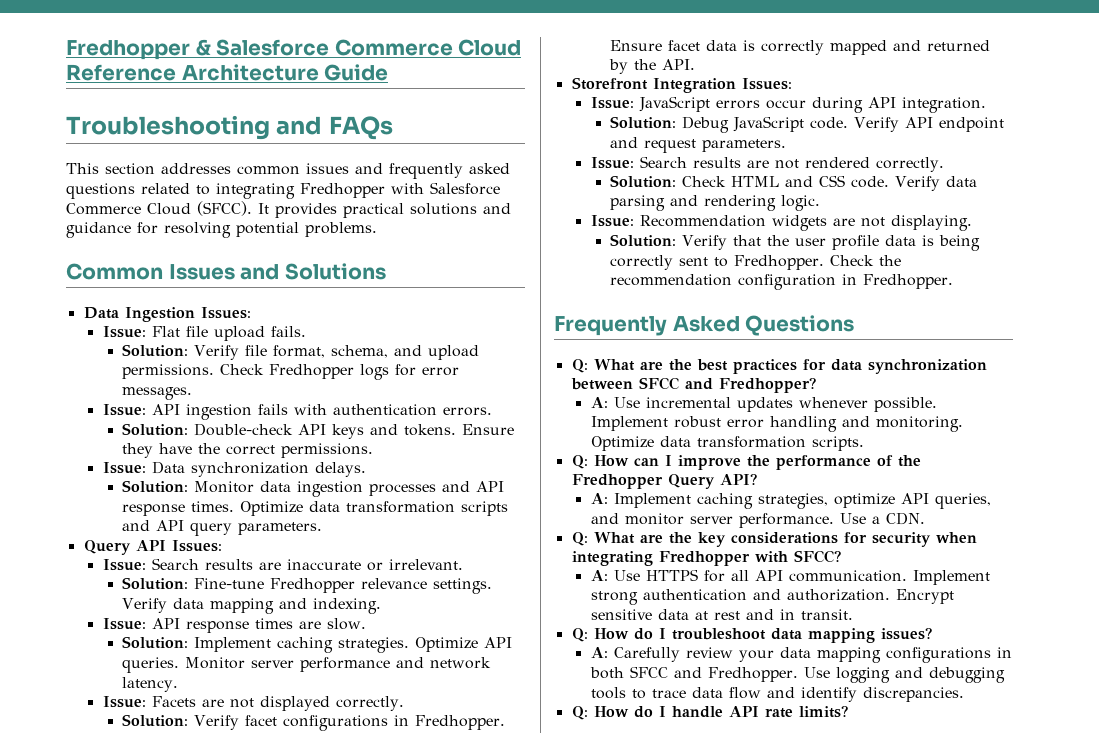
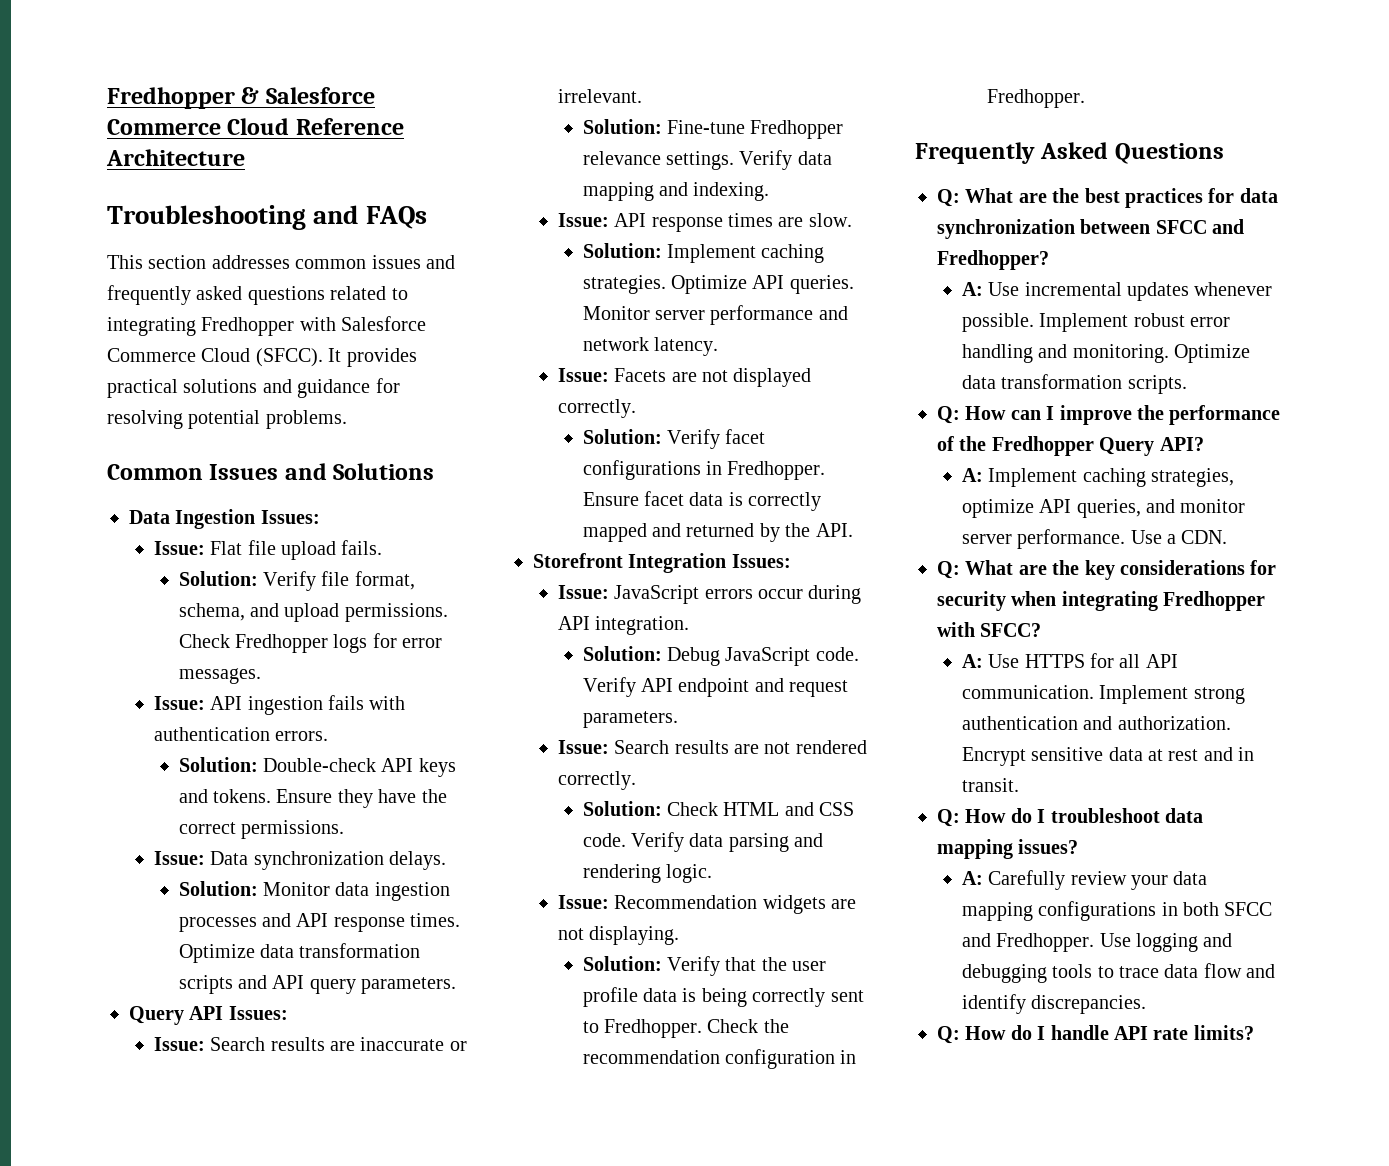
[324,64,389,81] Guide -> (245, 157) none

